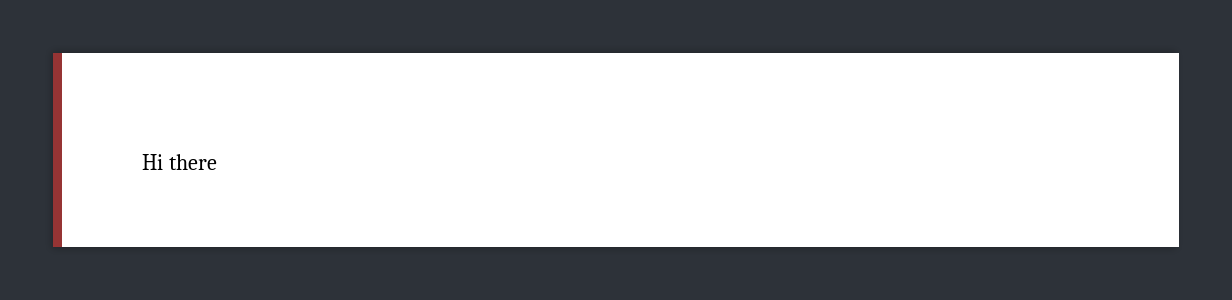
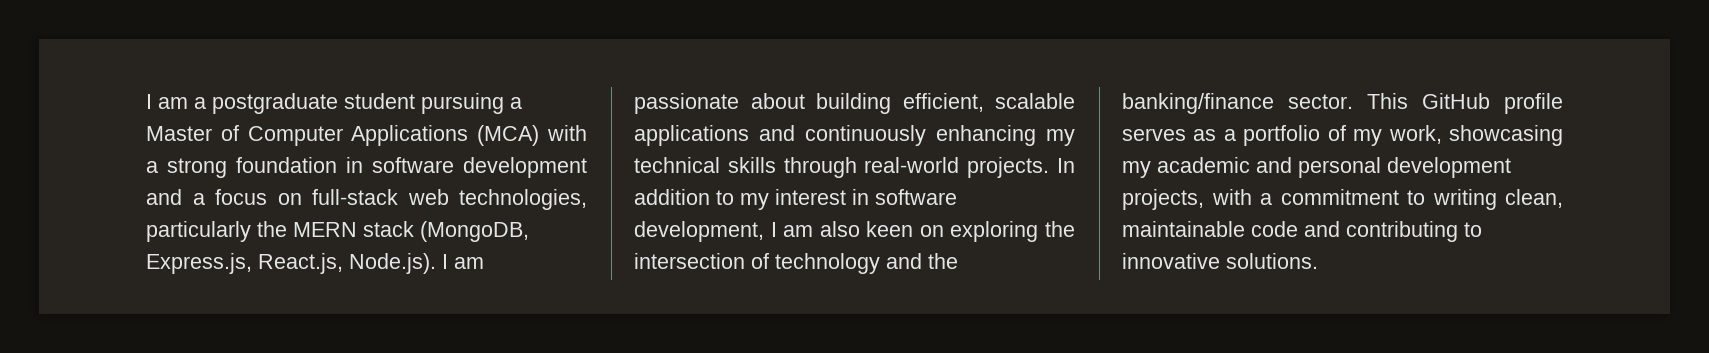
[142,154,217,170] Hi there -> [146,93,522,114] [146,125,587,146] [146,157,587,178] [146,189,587,210] [146,221,529,242] [146,253,484,274] [634,93,1075,114] [634,125,1075,146] [634,157,1075,178] [634,189,957,210] [634,221,1075,242] [634,253,958,274] [1122,93,1563,114] [1122,125,1563,146] [1122,157,1511,178] [1122,189,1563,210] [1122,221,1482,242] [1122,253,1318,269] I am a postgraduate student pursuing a Master of Computer Applications (MCA) with a strong foundation in software development and a focus on full-stack web technologies, particularly the MERN stack (MongoDB, Express.js, React.js, Node.js). I am passionate about building efficient, scalable applications and continuously enhancing my technical skills through real-world projects. In addition to my interest in software development, I am also keen on exploring the intersection of technology and the banking/finance sector. This GitHub profile serves as a portfolio of my work, showcasing my academic and personal development projects, with a commitment to writing clean, maintainable code and contributing to innovative solutions.

